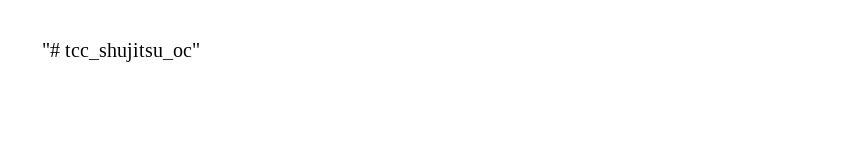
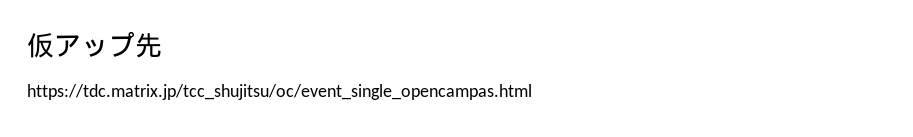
[42,43,201,62] "# tcc_shujitsu_oc" -> [27,31,162,58] [27,84,532,100] 仮アップ先 // https://tdc.matrix.jp/tcc_shujitsu/oc/event_single_opencampas.html

